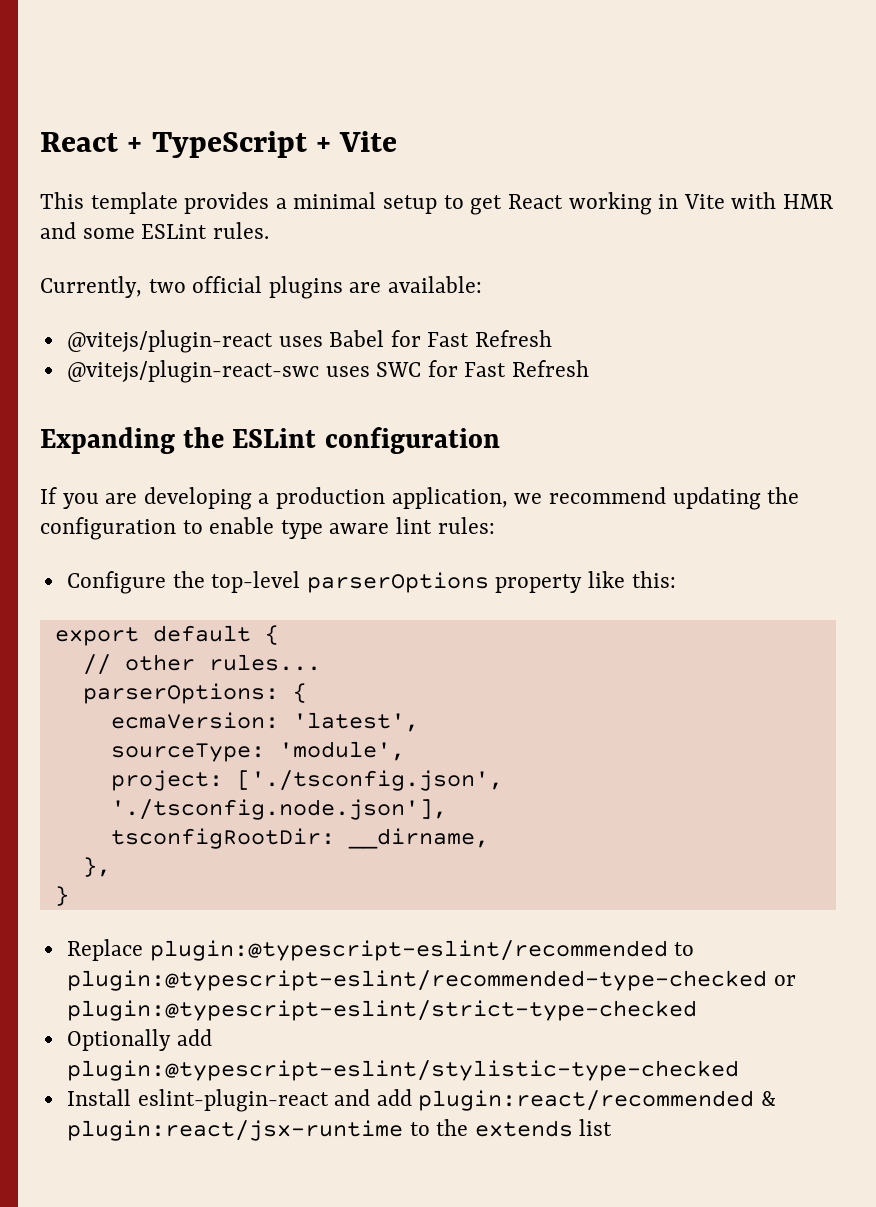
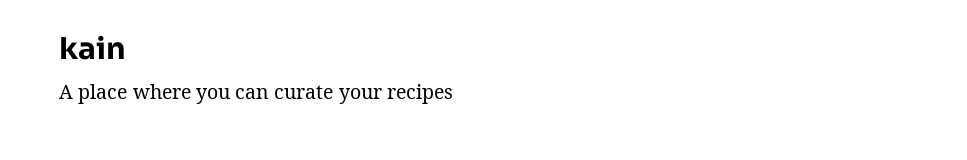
[40,131,398,158] [40,192,833,215] [40,222,269,239] [40,276,483,299] [66,330,553,353] [66,360,590,383] [40,427,500,454] [40,487,800,510] [40,517,495,540] [66,571,676,594] [54,625,279,646] [82,654,321,675] [82,683,307,704] [110,712,419,732] [110,741,405,762] [110,770,503,791] [110,799,447,820] [110,828,489,849] [82,857,111,877] [54,886,69,906] [66,939,695,961] [66,970,796,991] [66,1000,697,1021] [66,1029,212,1051] [66,1060,739,1081] [66,1089,777,1112] [66,1119,613,1141] React + TypeScript + Vite // This template provides a minimal setup to get React working in Vite with HMR and some ESLint rules. // Currently, two official plugins are available: // @vitejs/plugin-react uses Babel for Fast Refresh // @vitejs/plugin-react-swc uses SWC for Fast Refresh // Expanding the ESLint configuration // If you are developing a production application, we recommend updating the configuration to enable type aware lint rules: // Configure the top-level parserOptions property like this: // export default { // // other rules... // parserOptions: { // ecmaVersion: 'latest', // sourceType: 'module', // project: ['./tsconfig.json', './tsconfig.node.json'], // tsconfigRootDir: __dirname, // }, // } // Replace plugin:@typescript-eslint/recommended to plugin:@typescript-eslint/recommended-type-checked or plugin:@typescript-eslint/strict-type-checked // Optionally add plugin:@typescript-eslint/stylistic-type-checked // Install eslint-plugin-react and add plugin:react/recommended & plugin:react/jsx-runtime to the extends list -> [59,35,126,60] [59,84,453,104] kain // A place where you can curate your recipes

